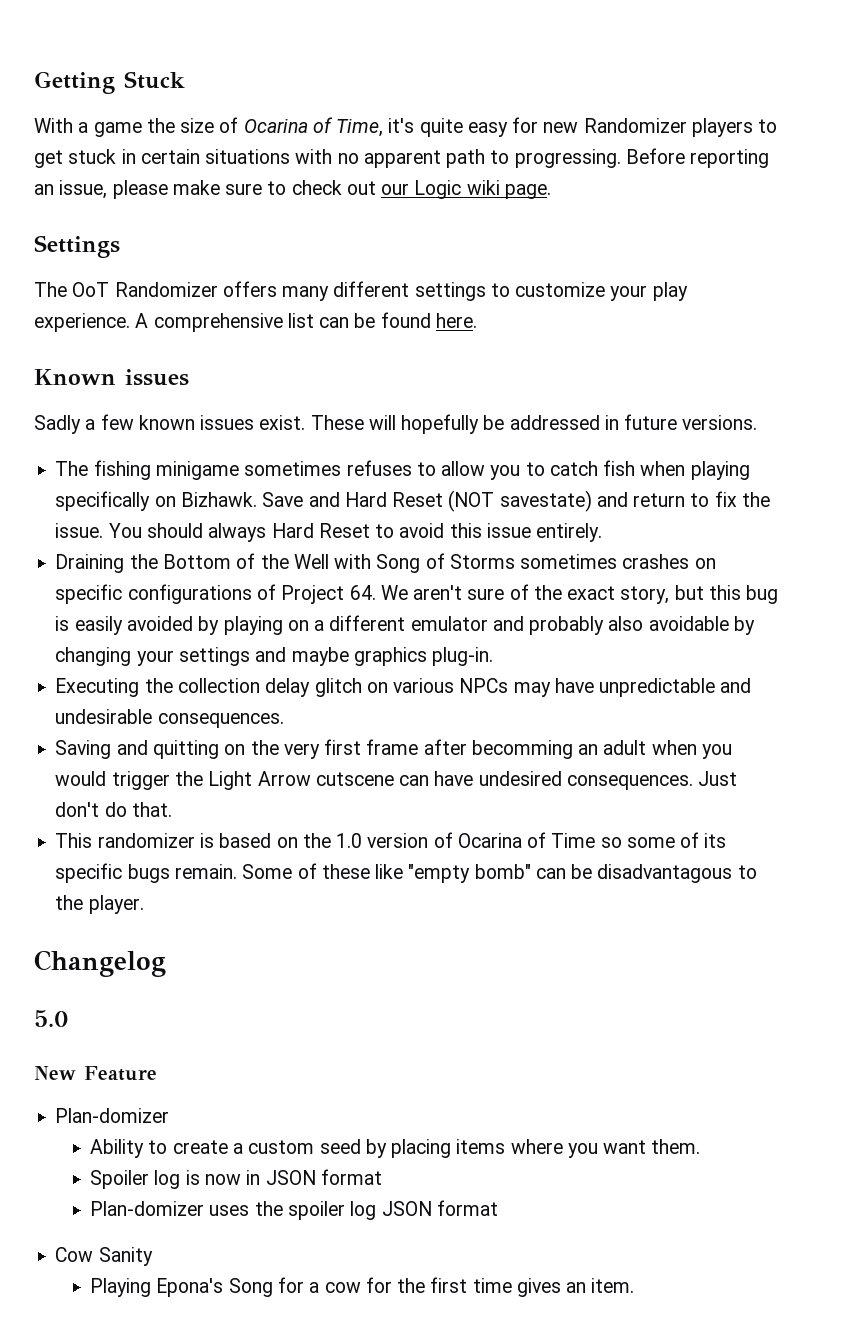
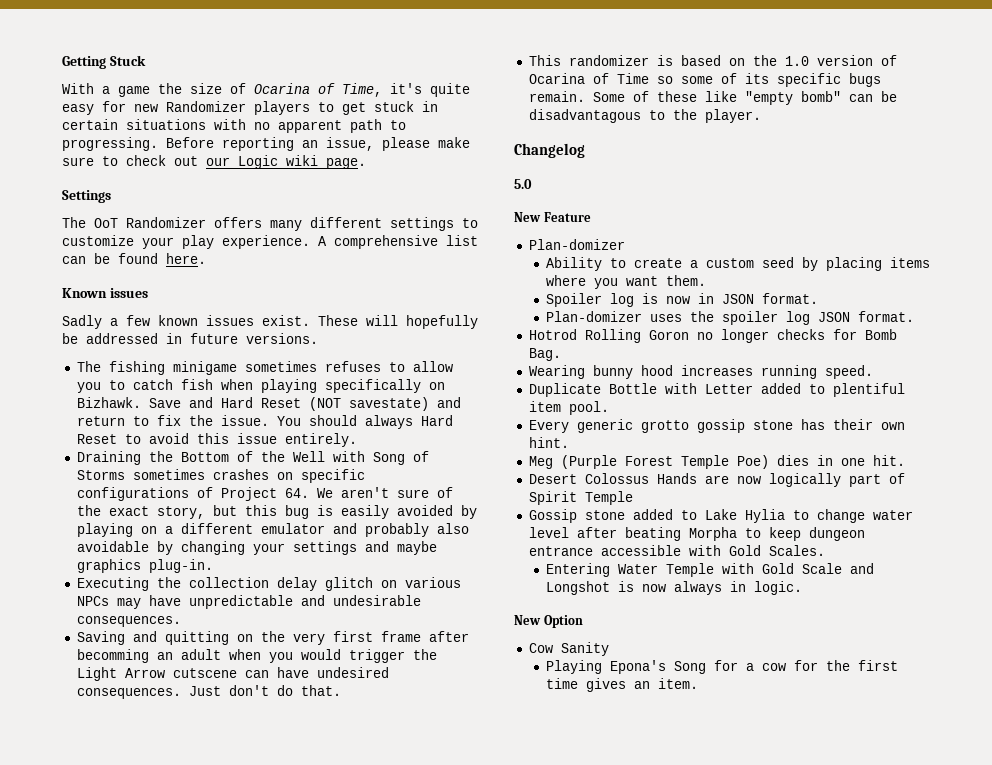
[320,1169,382,1185] format -> [761,293,818,304] format.
[436,1200,498,1216] format -> [857,311,914,322] [528,329,897,343] [528,348,561,361] [528,365,873,379] [528,383,905,397] [528,401,609,415] [528,419,905,433] [528,437,569,448] [528,455,905,469] [528,473,905,487] [528,491,633,505] [528,509,913,523] [528,527,865,541] [528,545,825,556] [545,563,874,577] [545,581,802,595] [514,615,583,628] format. // Hotrod Rolling Goron no longer checks for Bomb Bag. // Wearing bunny hood increases running speed. // Duplicate Bottle with Letter added to plentiful item pool. // Every generic grotto gossip stone has their own hint. // Meg (Purple Forest Temple Poe) dies in one hit. // Desert Colossus Hands are now logically part of Spirit Temple // Gossip stone added to Lake Hylia to change water level after beating Morpha to keep dungeon entrance accessible with Gold Scales. // Entering Water Temple with Gold Scale and Longshot is now always in logic. // New Option

